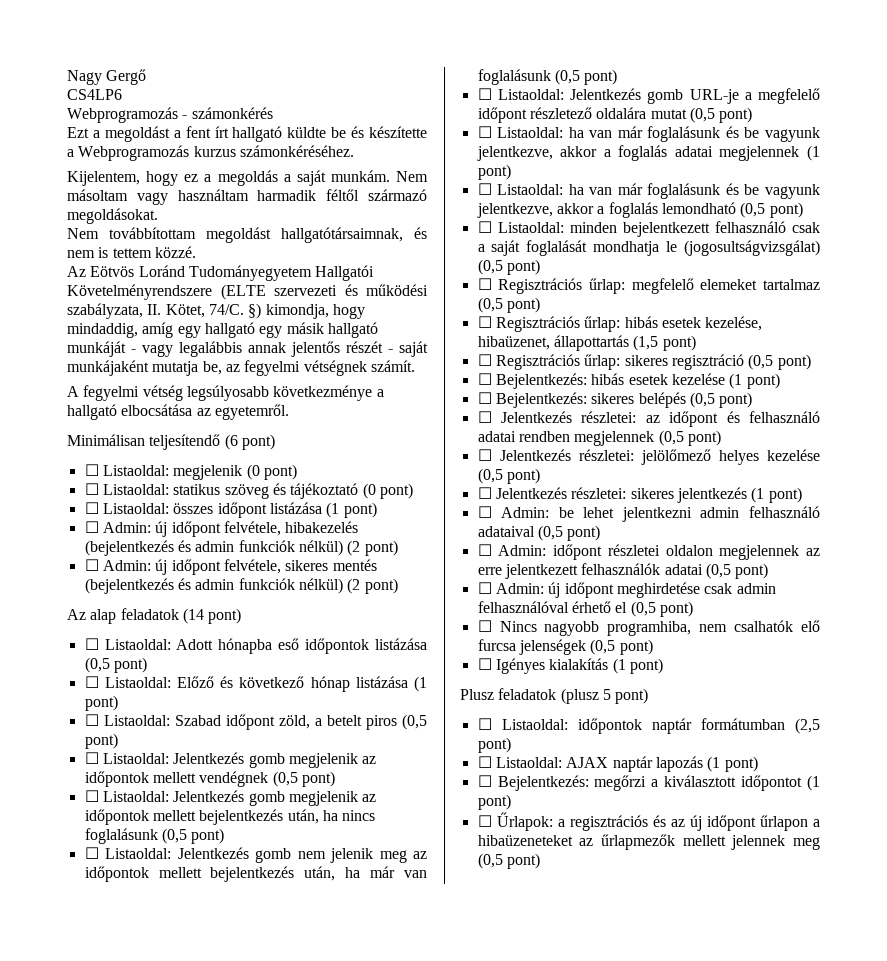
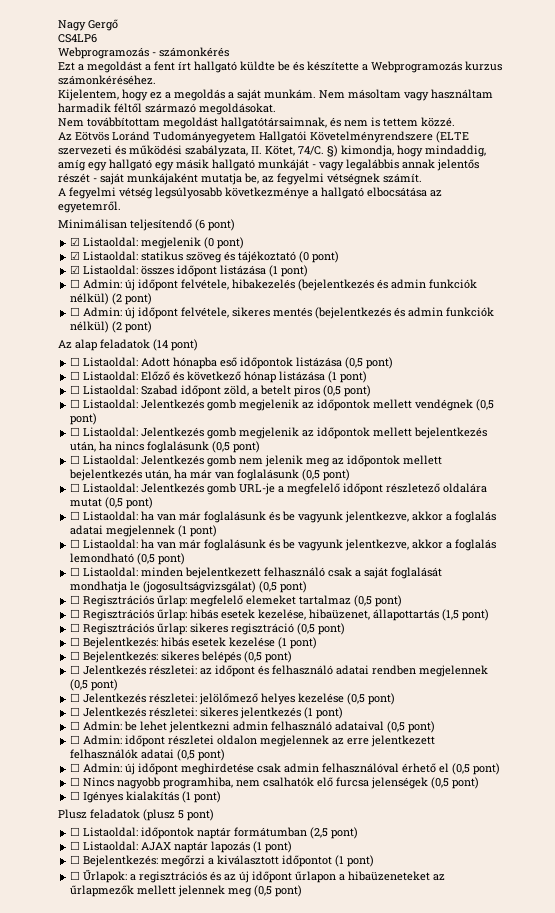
[84,464,99,476] ☐ -> [70,237,81,246] ☑
[84,483,99,495] ☐ -> [70,251,81,260] ☑
[84,502,99,514] ☐ -> [70,265,81,274] ☑

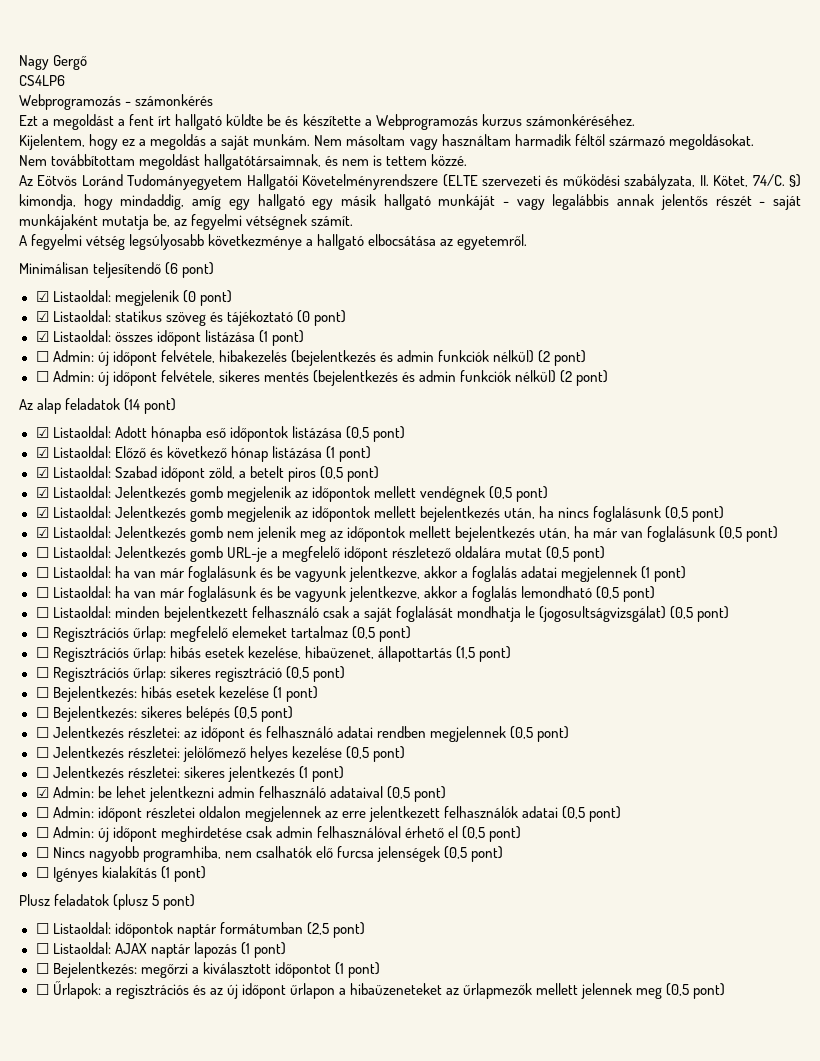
[70,357,81,366] ☐ -> [35,427,49,438] ☑
[70,371,81,380] ☐ -> [35,447,49,458] ☑
[70,385,81,394] ☐ -> [35,467,49,478] ☑
[70,399,81,408] ☐ -> [35,487,49,498] ☑
[70,427,81,436] ☐ -> [35,507,49,518] ☑
[70,455,81,464] ☐ -> [35,527,49,538] ☑
[70,721,81,730] ☐ -> [35,787,49,798] ☑

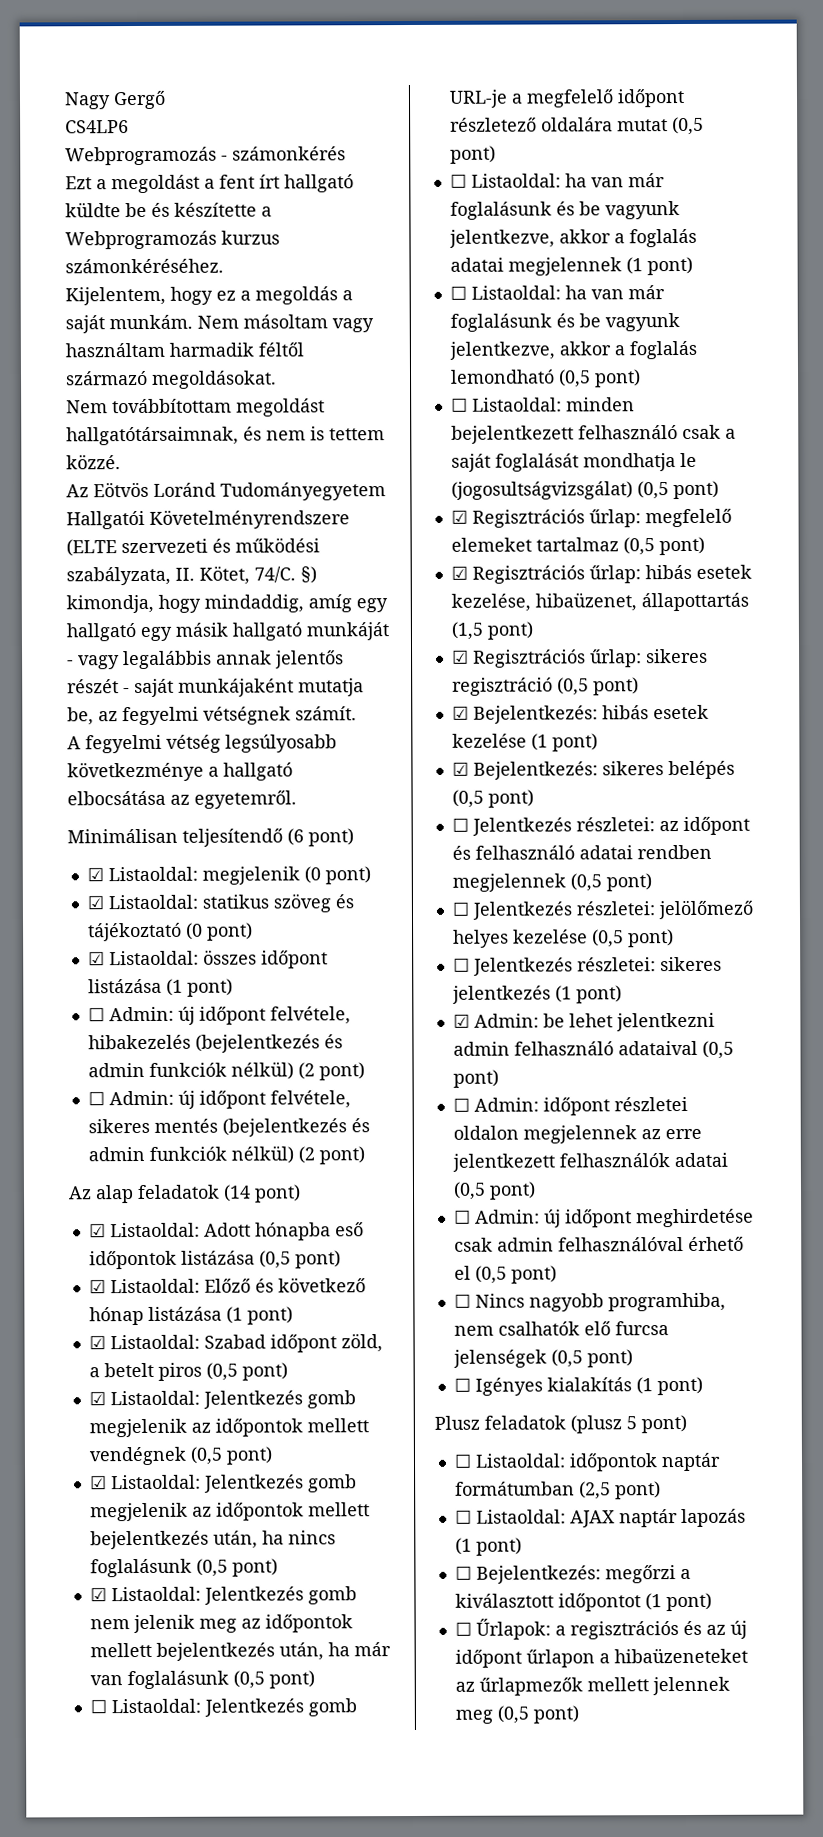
[35,627,49,638] ☐ -> [450,509,468,524] ☑
[35,647,49,658] ☐ -> [450,565,468,580] ☑
[35,667,49,678] ☐ -> [451,649,469,664] ☑
[35,687,49,698] ☐ -> [451,705,469,720] ☑
[35,707,49,718] ☐ -> [451,761,469,776] ☑

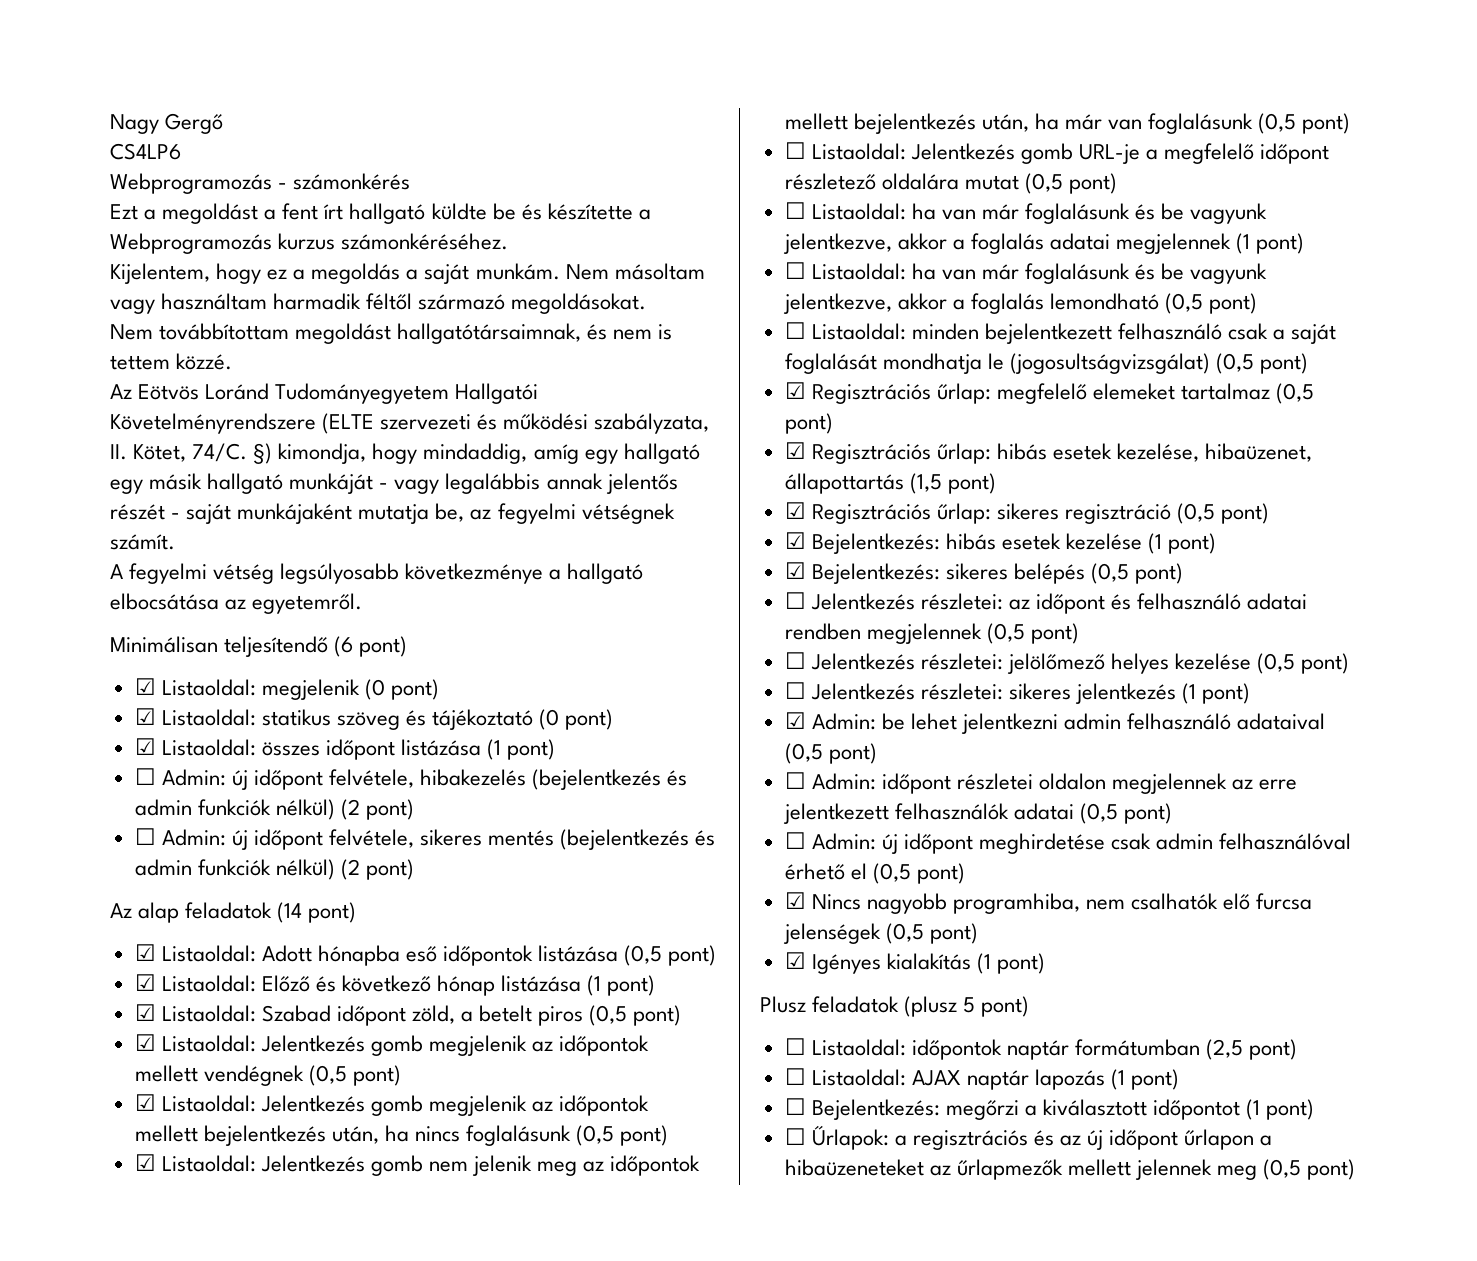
[453,1293,471,1308] ☐ -> [784,892,806,909] ☑
[453,1377,471,1392] ☐ -> [784,952,806,969] ☑

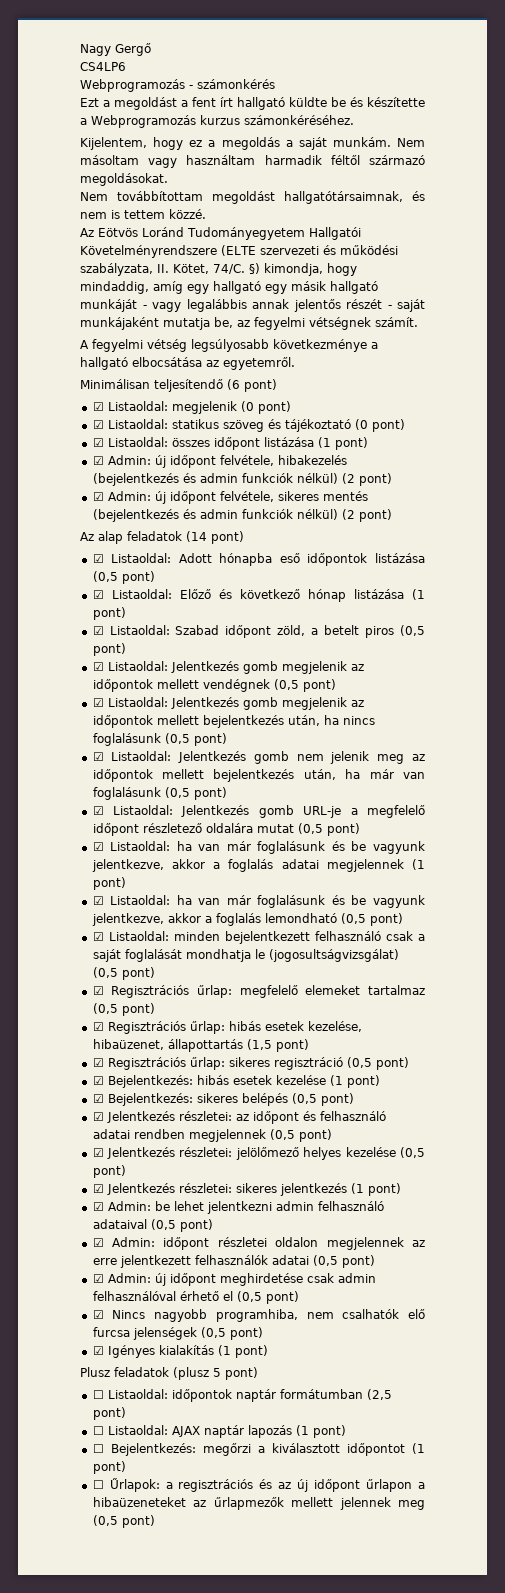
[134,768,156,785] ☐ -> [92,456,104,465] ☑
[134,828,156,845] ☐ -> [92,492,104,501] ☑
[784,142,806,159] ☐ -> [92,806,104,815] ☑
[784,202,806,219] ☐ -> [92,842,104,851] ☑
[784,262,806,279] ☐ -> [92,896,104,905] ☑
[784,322,806,339] ☐ -> [92,932,104,941] ☑
[784,592,806,609] ☐ -> [92,1112,104,1121] ☑
[784,652,806,669] ☐ -> [92,1148,104,1157] ☑
[784,682,806,699] ☐ -> [92,1184,104,1193] ☑
[784,772,806,789] ☐ -> [92,1238,104,1247] ☑
[784,832,806,849] ☐ -> [92,1274,104,1283] ☑

